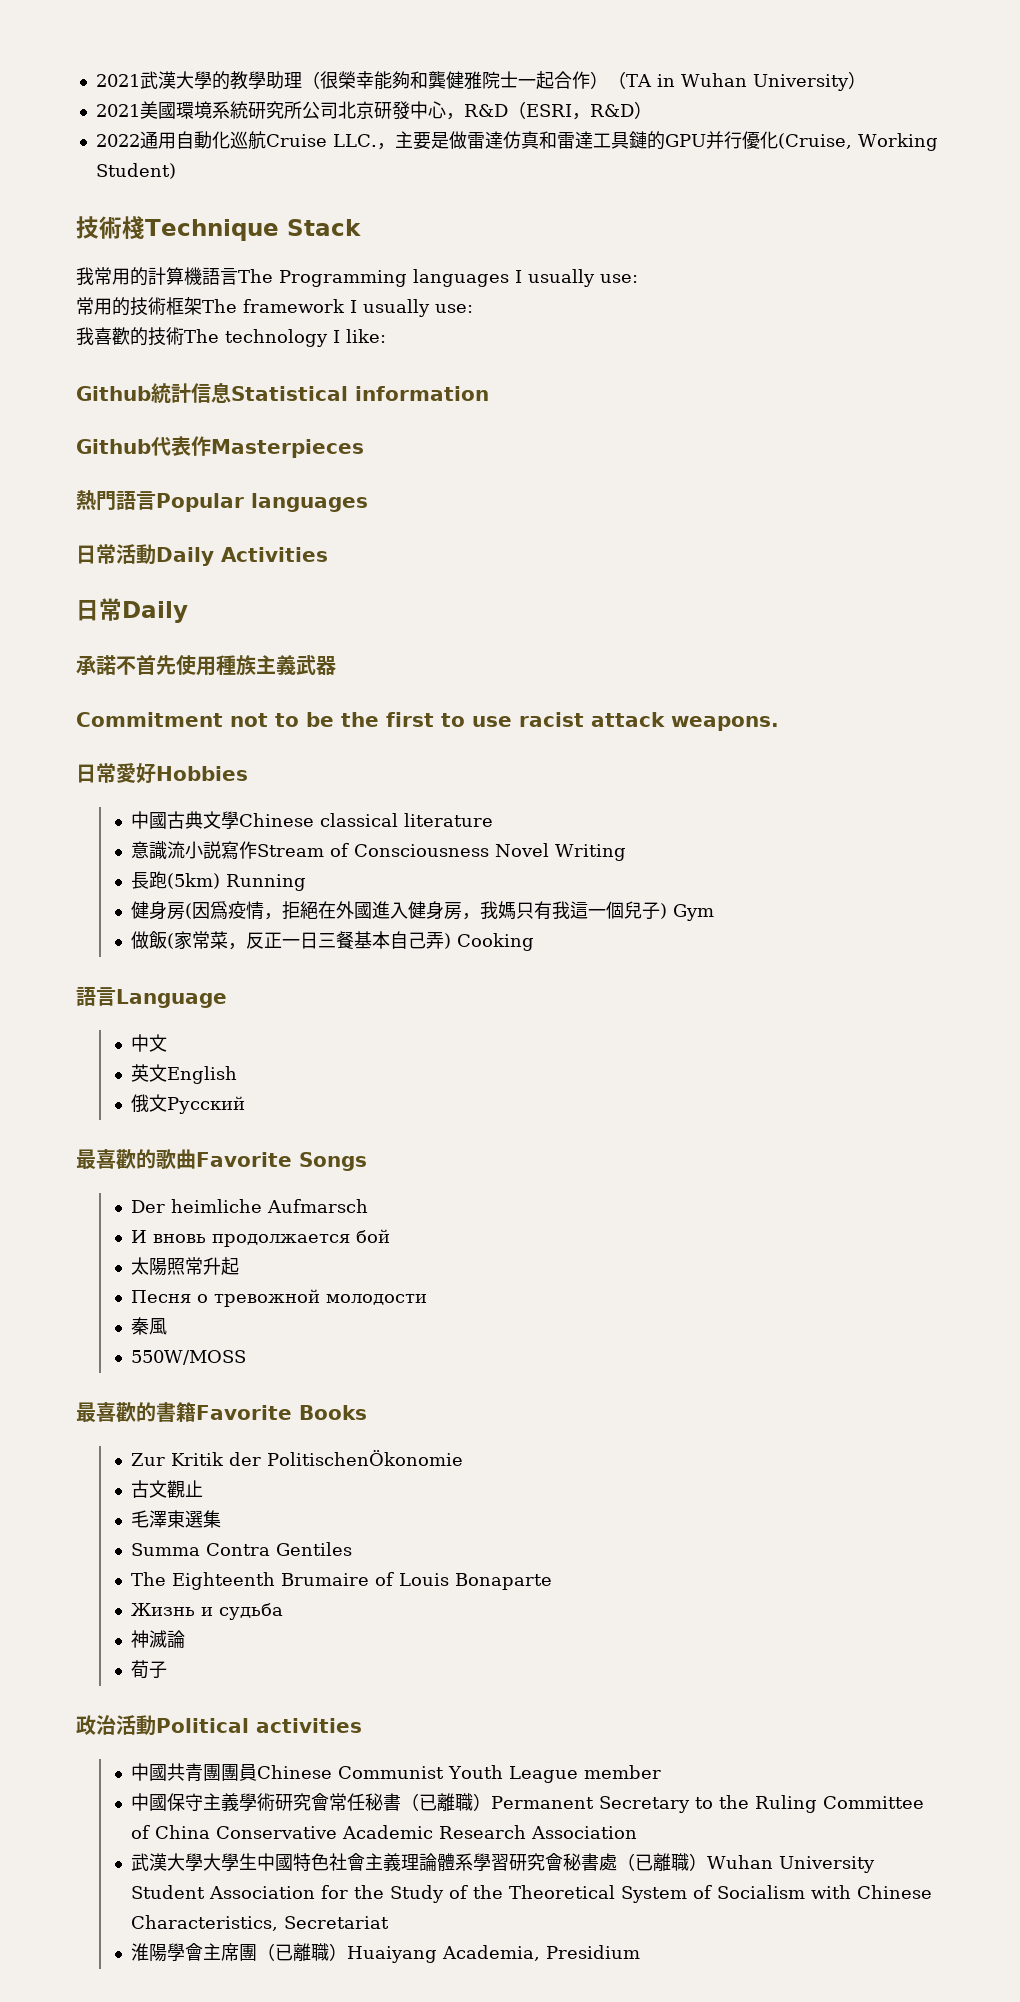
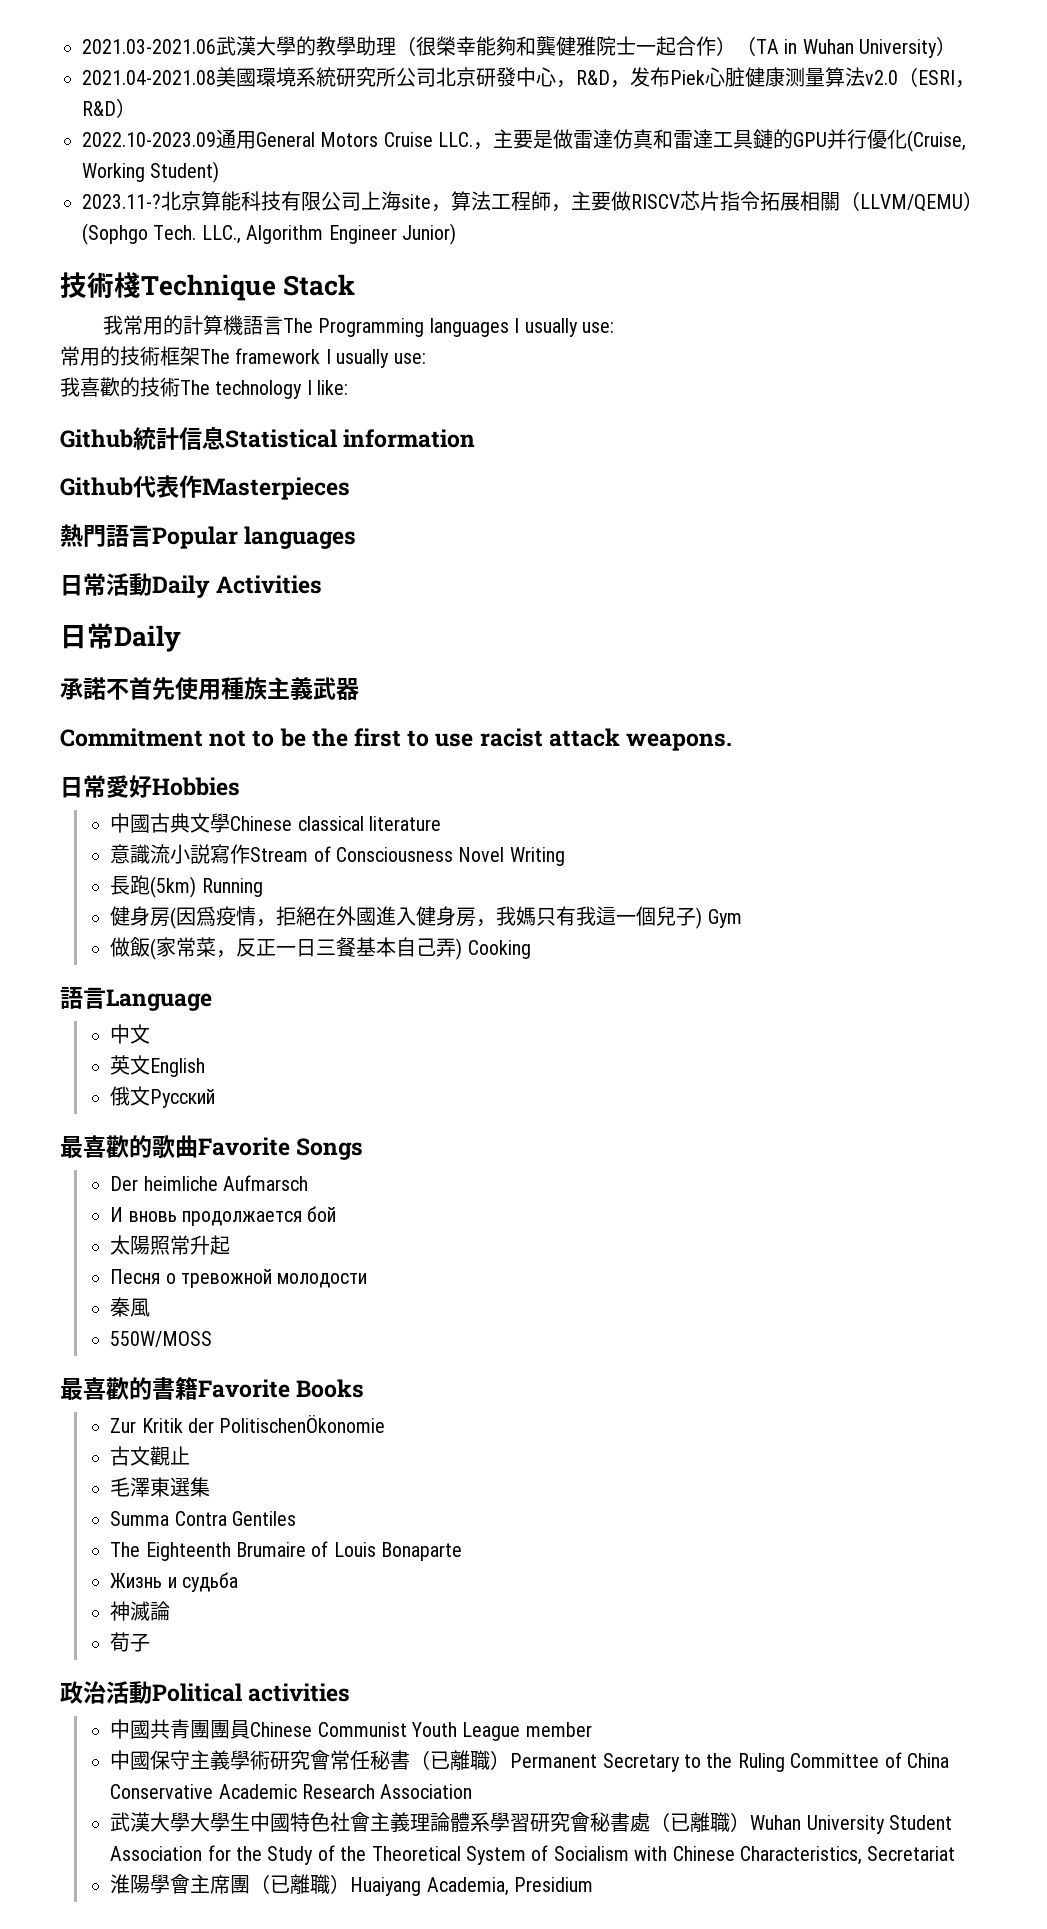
[95,74,140,87] 2021 -> [82,39,216,54] 2021.03-2021.06
[95,104,140,117] 2021 -> [82,70,216,85] 2021.04-2021.08
(508, 110) none -> [610,67,898,88] ，发布Piek心脏健康测量算法v2.0
[95,131,266,149] 2022通用自動化巡航 -> [82,129,379,149] 2022.10-2023.09通用General Motors
(176, 171) none -> [82,191,983,212] [82,223,456,245] // 2023.11-?北京算能科技有限公司上海site，算法工程師，主要做RISCV芯片指令拓展相關（LLVM/QEMU）(Sophgo Tech. LLC., Algorithm Engineer Junior)

